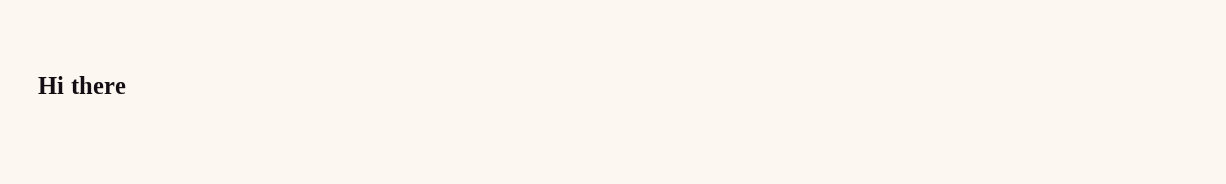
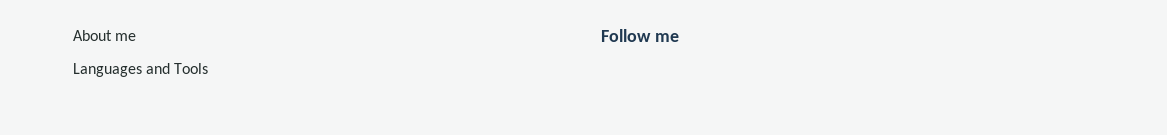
[38,76,126,94] Hi there -> [73,30,137,41] [73,63,209,77] [601,29,679,42] About me // Languages and Tools // Follow me

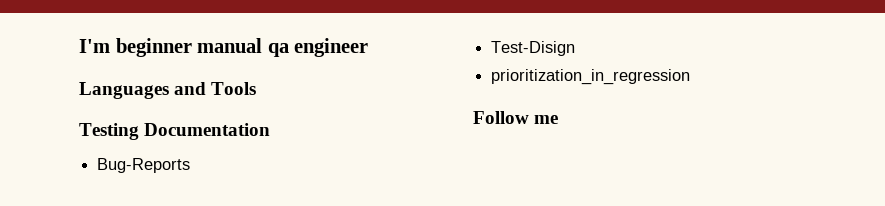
[73,30,137,41] [73,63,209,77] About me // Languages and Tools -> [79,38,369,57] [79,82,257,99] [79,123,271,140] [97,158,191,173] [491,41,576,56] [491,69,691,85] I'm beginner manual qa engineer // Languages and Tools // Testing Documentation // Bug-Reports // Test-Disign // prioritization_in_regression

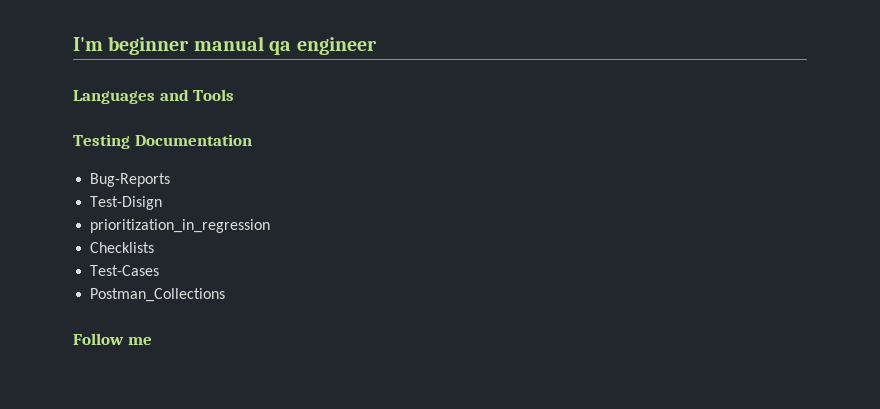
(691, 77) none -> [90,242,155,253] [90,265,160,276] [90,288,226,302] // Checklists // Test-Cases // Postman_Collections

